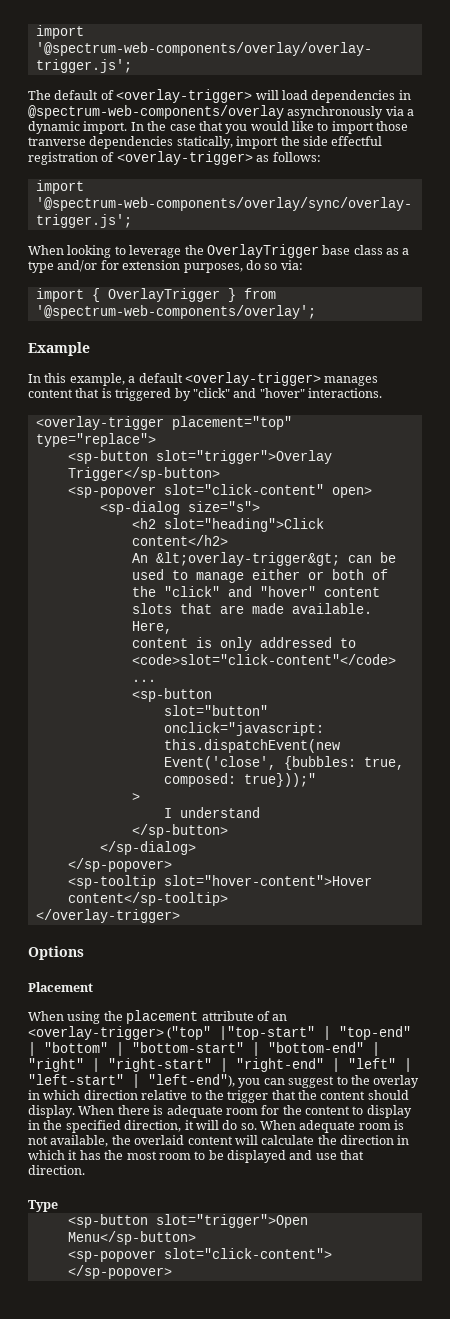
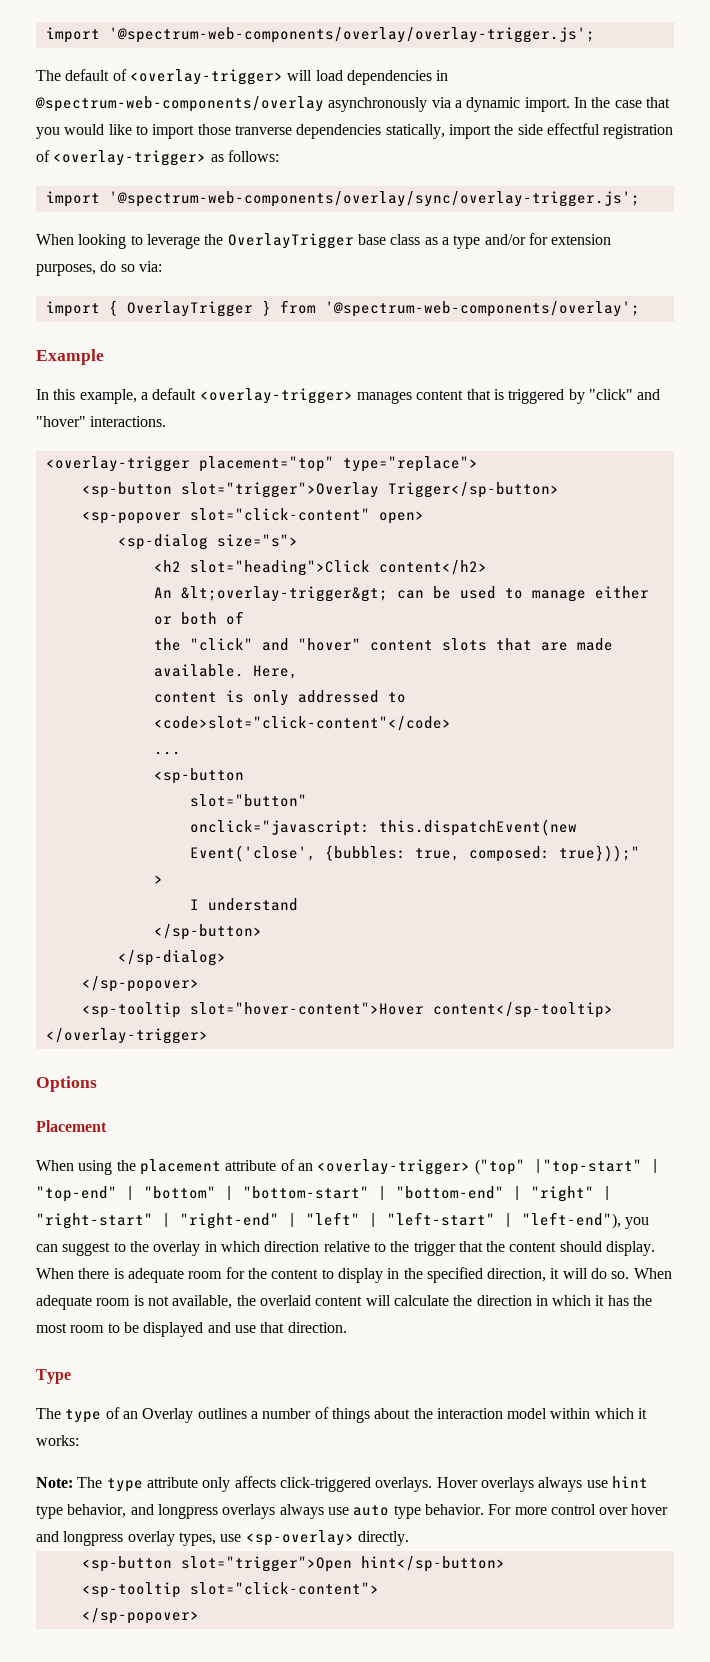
(58, 1206) none -> [36,1407,648,1423] [36,1435,79,1446] [36,1476,648,1492] [36,1504,669,1519] [36,1530,409,1546] // The type of an Overlay outlines a number of things about the interaction model within which it works: // Note: The type attribute only affects click-triggered overlays. Hover overlays always use hint type behavior, and longpress overlays always use auto type behavior. For more control over hover and longpress overlay types, use <sp-overlay> directly.
[67,1231,196,1245] [67,1250,156,1262] Menu</sp-button> // <sp-popover -> [360,1556,505,1572] [81,1582,181,1598] hint</sp-button> // <sp-tooltip

